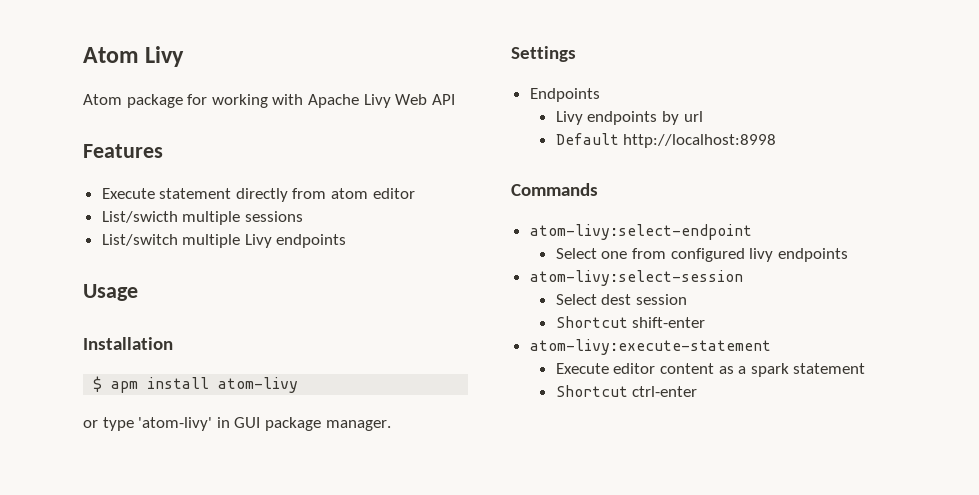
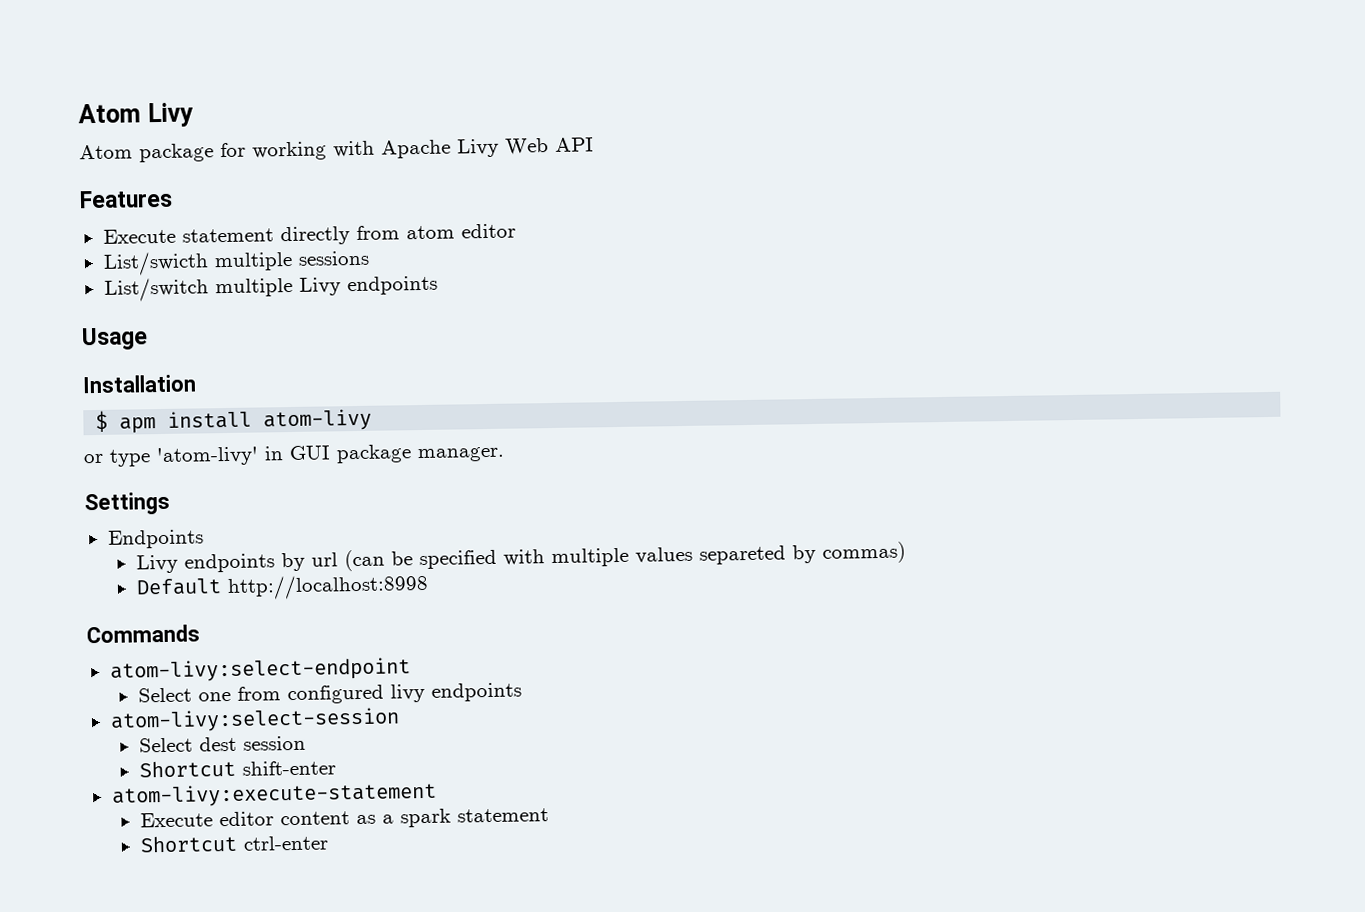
(703, 116) none -> [343,541,906,572] (can be specified with multiple values separeted by commas)

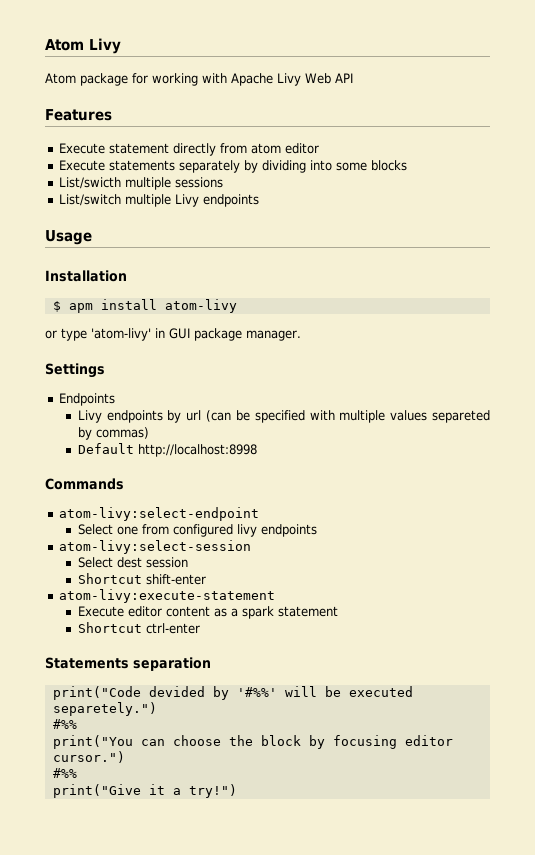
(516, 231) none -> [59,160,408,173] // Execute statements separately by dividing into some blocks
(329, 843) none -> [45,657,211,671] [52,686,413,700] [52,702,157,716] [52,719,77,729] [52,735,453,749] [52,751,125,763] [52,768,77,778] [52,784,237,798] // Statements separation // print("Code devided by '#%%' will be executed separetely.") // #%% // print("You can choose the block by focusing editor cursor.") // #%% // print("Give it a try!")

